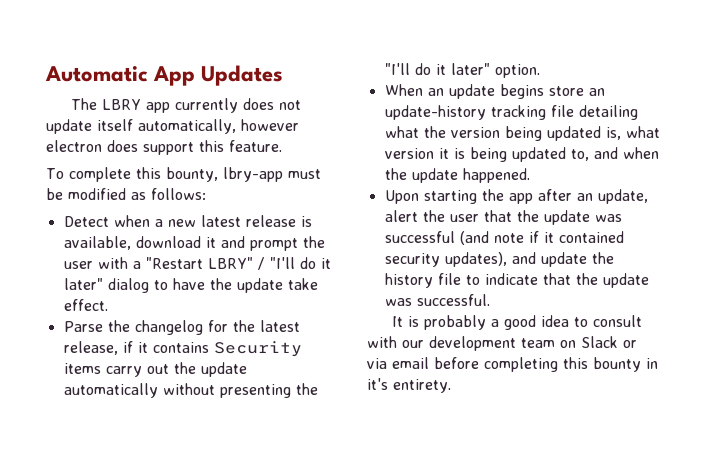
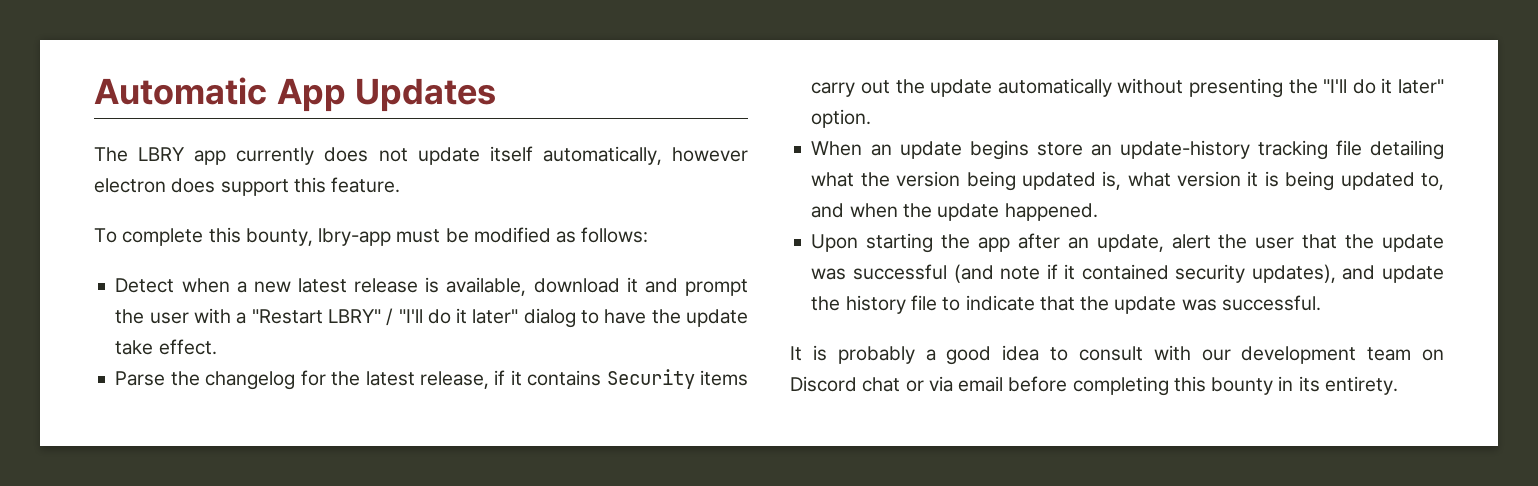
[581,336,618,348] Slack -> [790,376,901,392] Discord chat
[367,378,388,390] it's -> [1298,376,1320,392] its

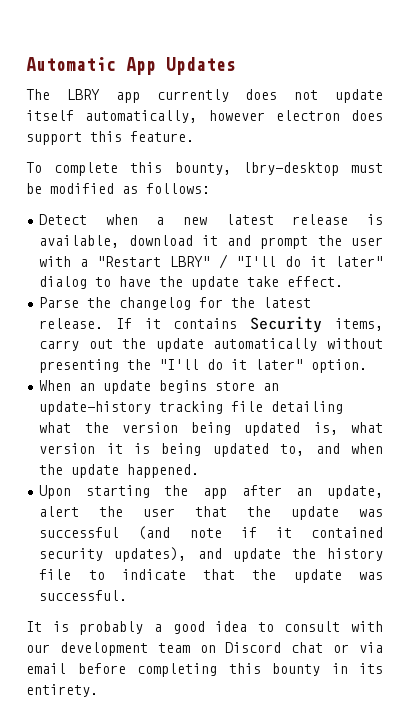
[318,228,392,246] lbry-app -> [242,162,339,176] lbry-desktop
[419,370,506,389] release, if -> [39,318,132,329] release. If
[700,370,748,386] items -> [335,318,383,331] items,

